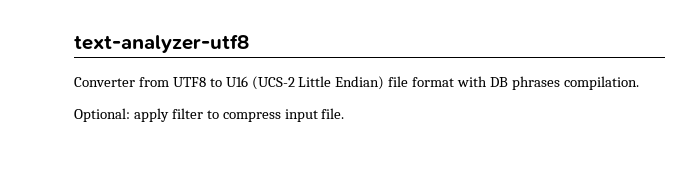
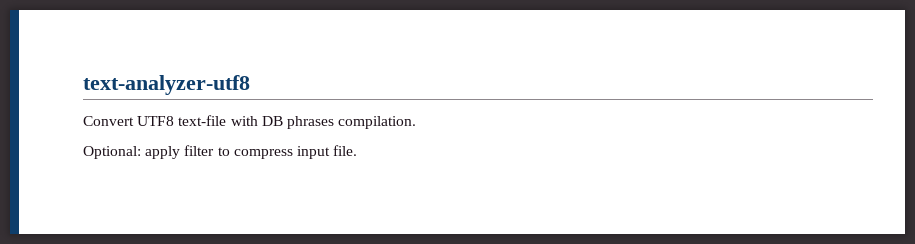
[74,76,455,90] Converter from UTF8 to U16 (UCS-2 Little Endian) file format -> [83,115,227,126] Convert UTF8 text-file

